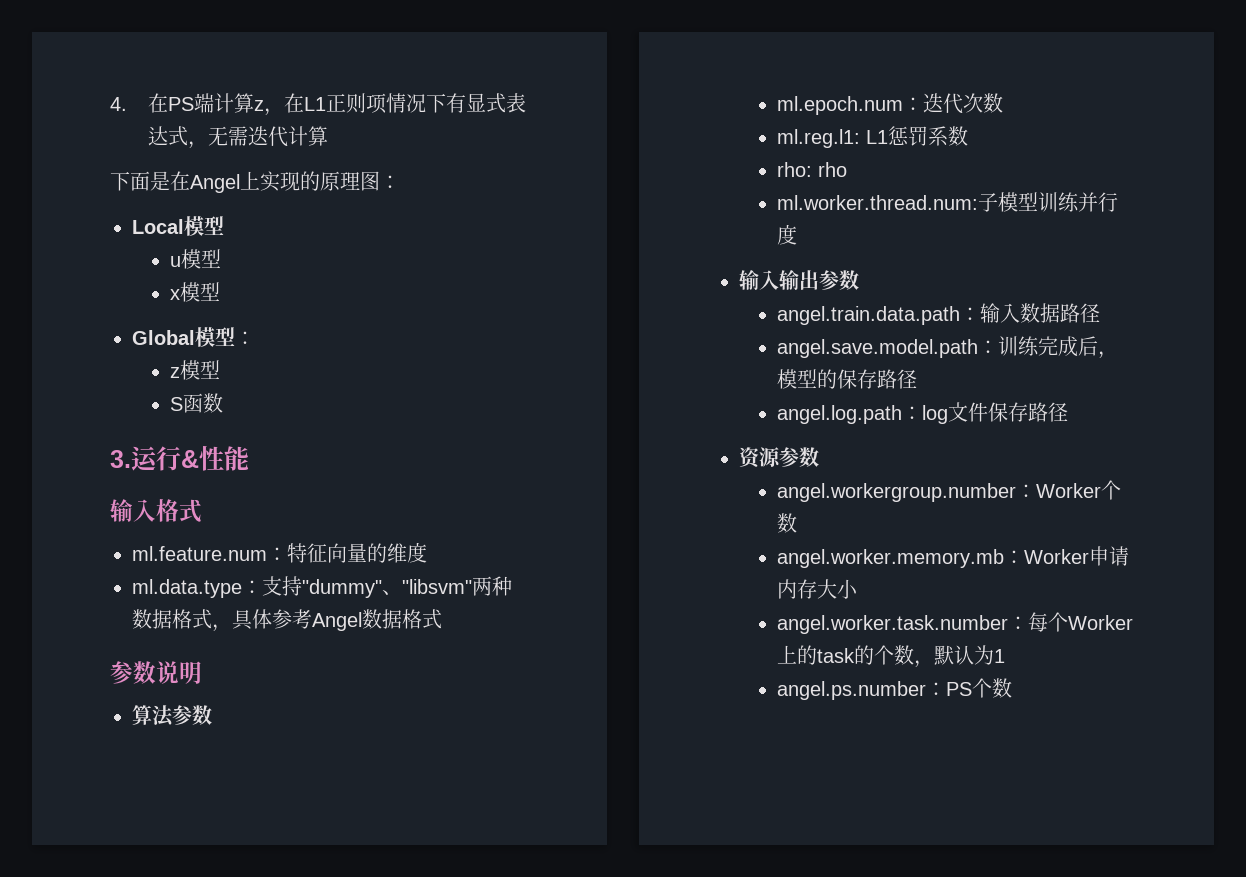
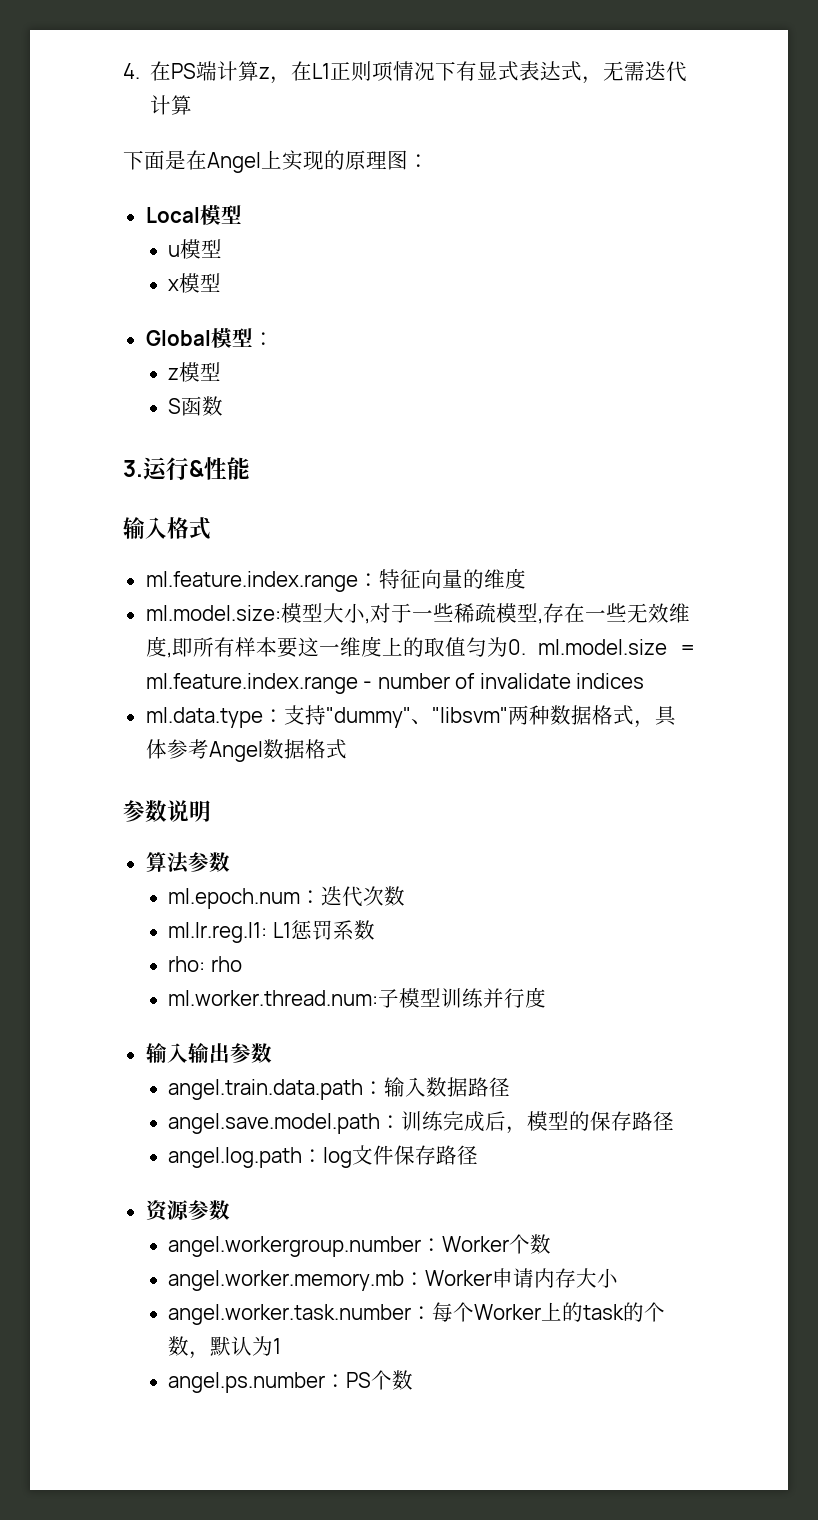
[132,546,267,561] ml.feature.num -> [145,571,358,592] ml.feature.index.range
(427, 552) none -> [145,603,690,624] [145,636,696,658] [145,673,645,694] // ml.model.size:模型大小,对于一些稀疏模型,存在一些无效维度,即所有样本要这一维度上的取值匀为0. ml.model.size = ml.feature.index.range - number of invalidate indices
[777,129,861,148] ml.reg.l1: -> [168,922,268,943] ml.lr.reg.l1:

